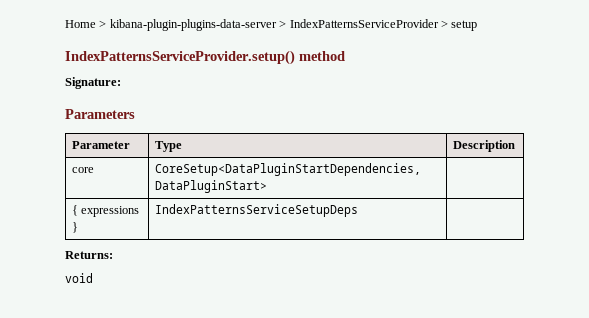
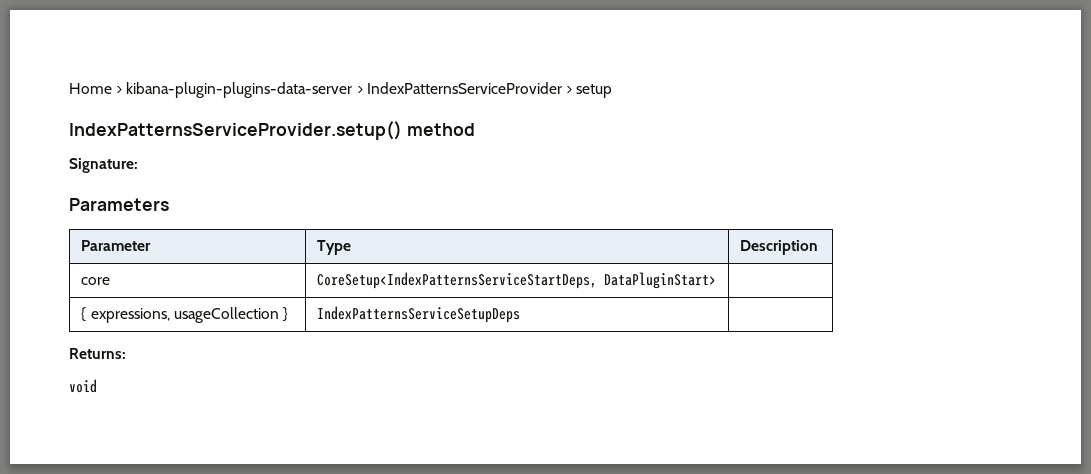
[154,163,421,176] CoreSetup<DataPluginStartDependencies, -> [317,272,598,289] CoreSetup<IndexPatternsServiceStartDeps,
[81,206,140,217] expressions -> [90,307,279,323] expressions, usageCollection

